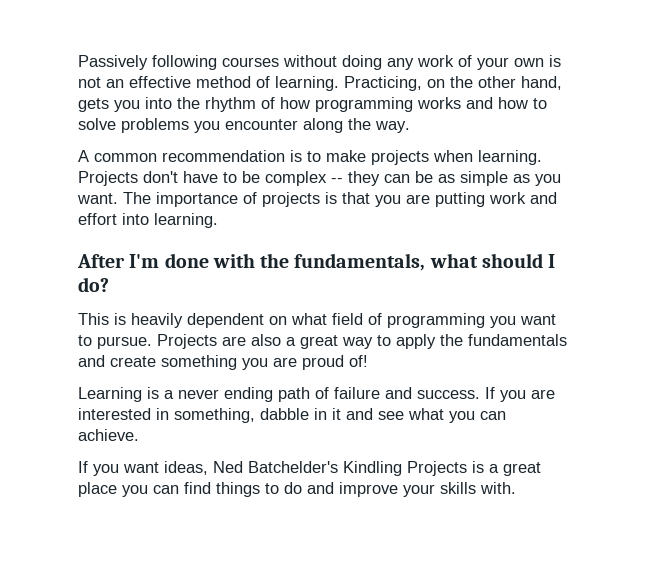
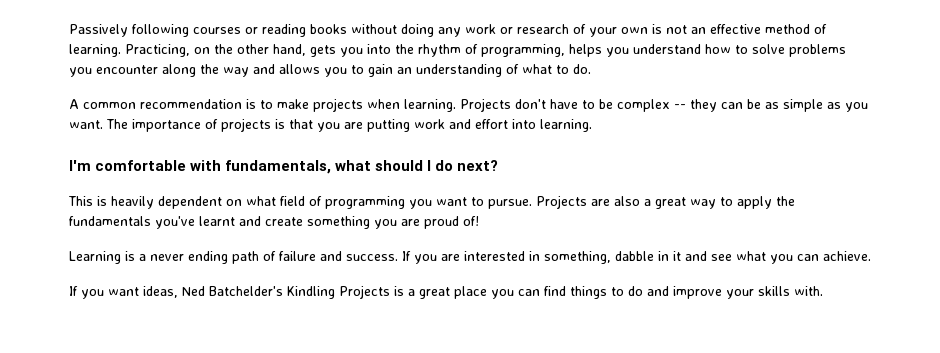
(279, 62) none -> [245,24,347,37] or reading books
(454, 61) none -> [500,24,569,34] or research
[280,97,493,112] how programming works and -> [481,44,701,57] programming, helps you understand
[375,121,410,133] way. -> [223,64,591,77] way and allows you to gain an understanding of what to do.
[77,253,290,268] After I'm done with the -> [69,160,222,171] I'm comfortable with
[78,277,109,292] do? -> [435,160,499,171] do next?
(567, 340) none -> [155,216,235,229] you've learnt

